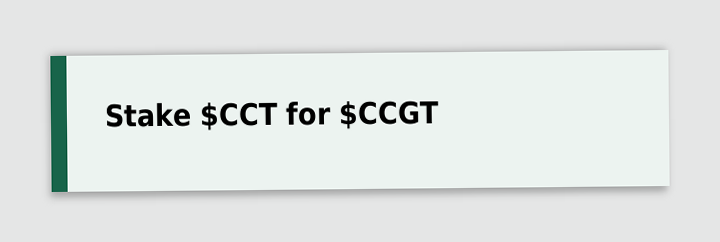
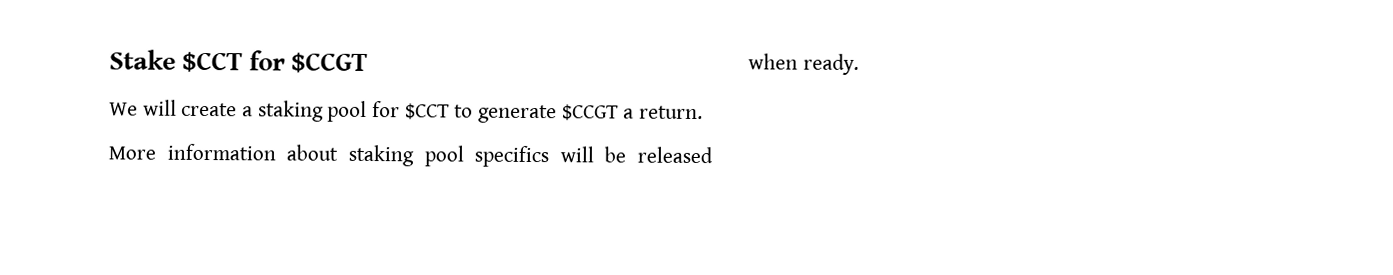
(440, 115) none -> [109,99,704,124] [108,143,713,168] [748,53,859,75] // We will create a staking pool for $CCT to generate $CCGT a return. // More information about staking pool specifics will be released when ready.

